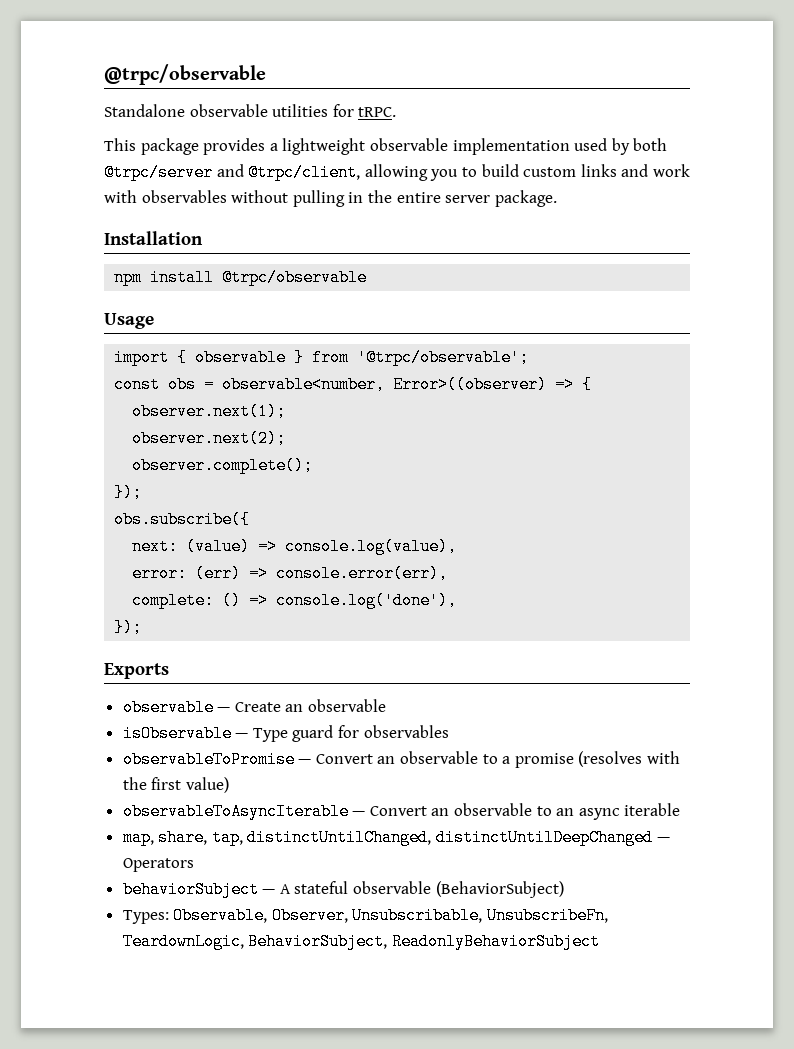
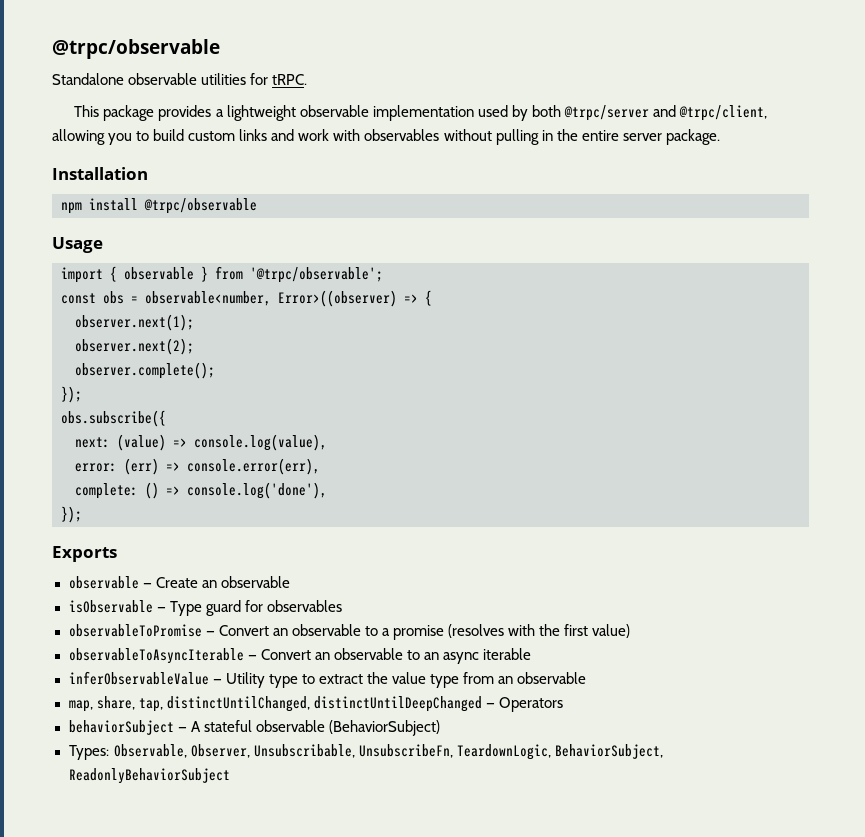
(681, 809) none -> [68,671,587,688] // inferObservableValue — Utility type to extract the value type from an observable

